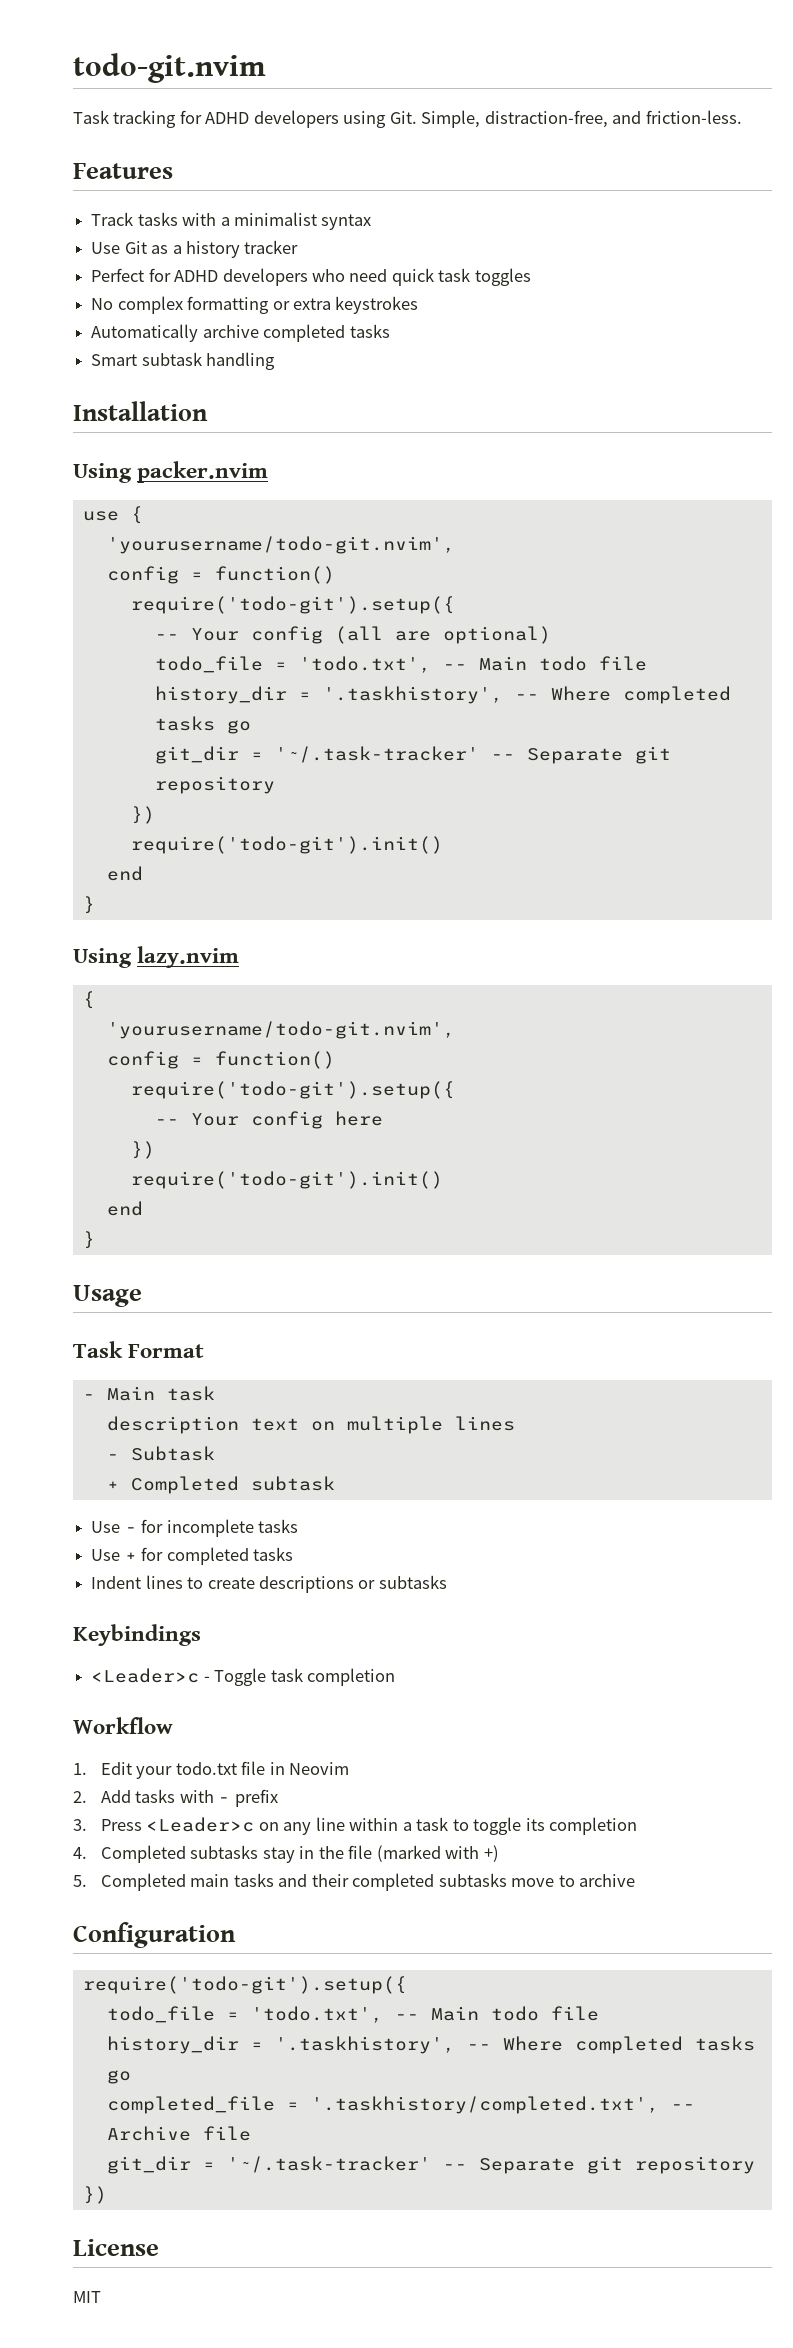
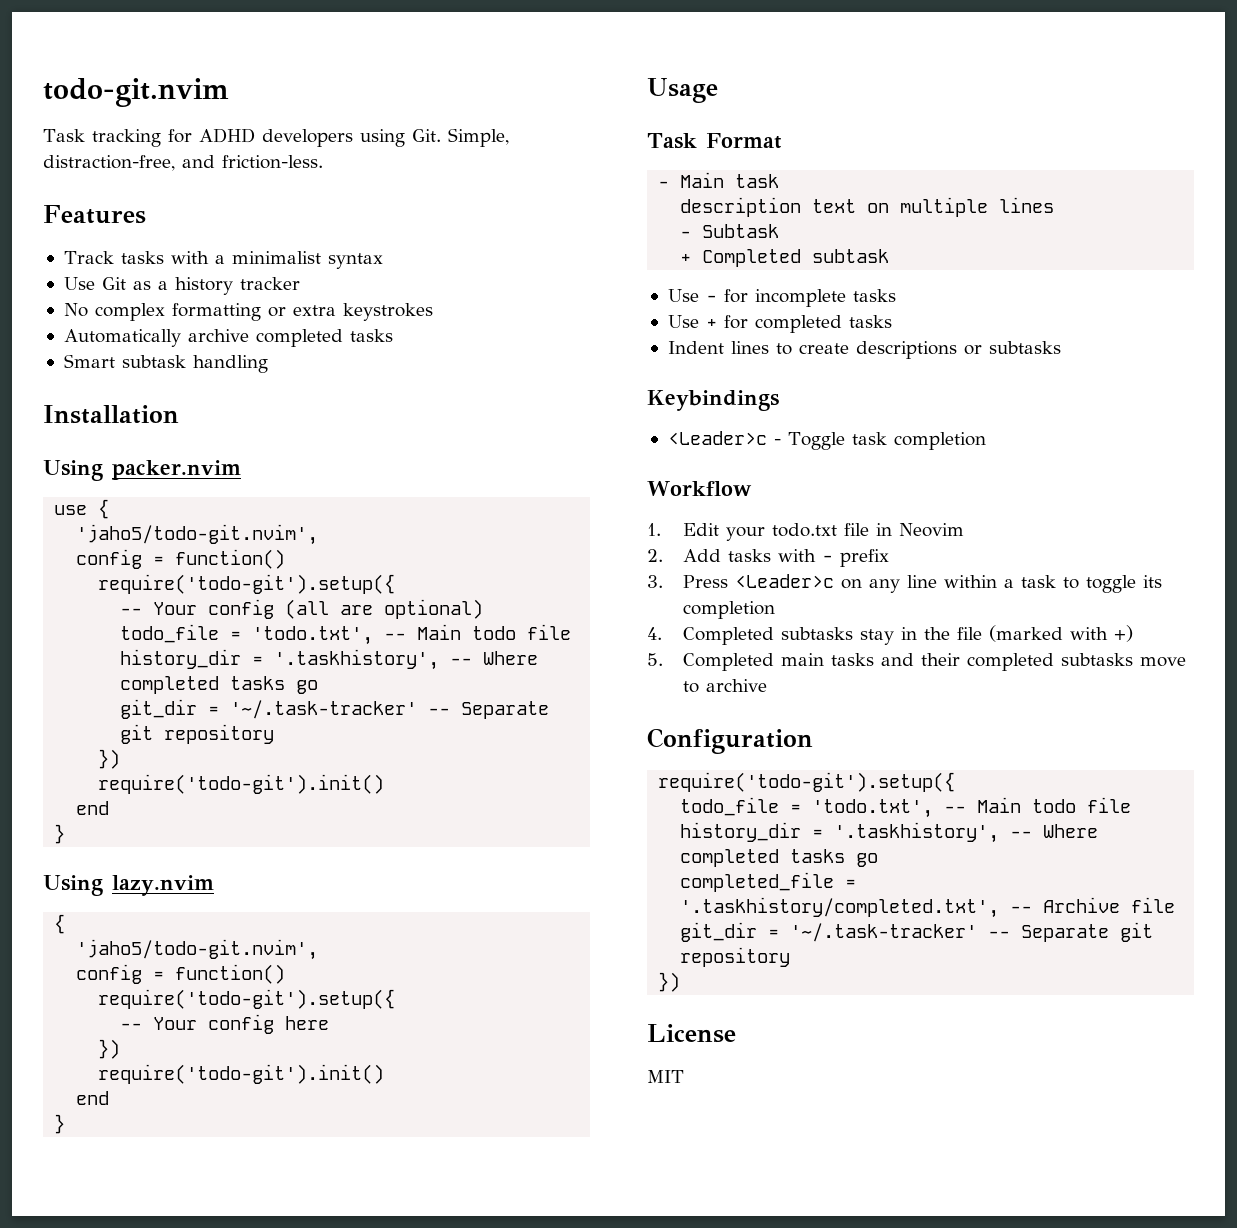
[91,268,531,286] // Perfect for ADHD developers who need quick task toggles -> (300, 283) none
[106,536,455,554] 'yourusername/todo-git.nvim', -> [76,524,319,545] 'jaho5/todo-git.nvim',
[106,1021,455,1039] 'yourusername/todo-git.nvim', -> [76,939,319,960] 'jaho5/todo-git.nvim',

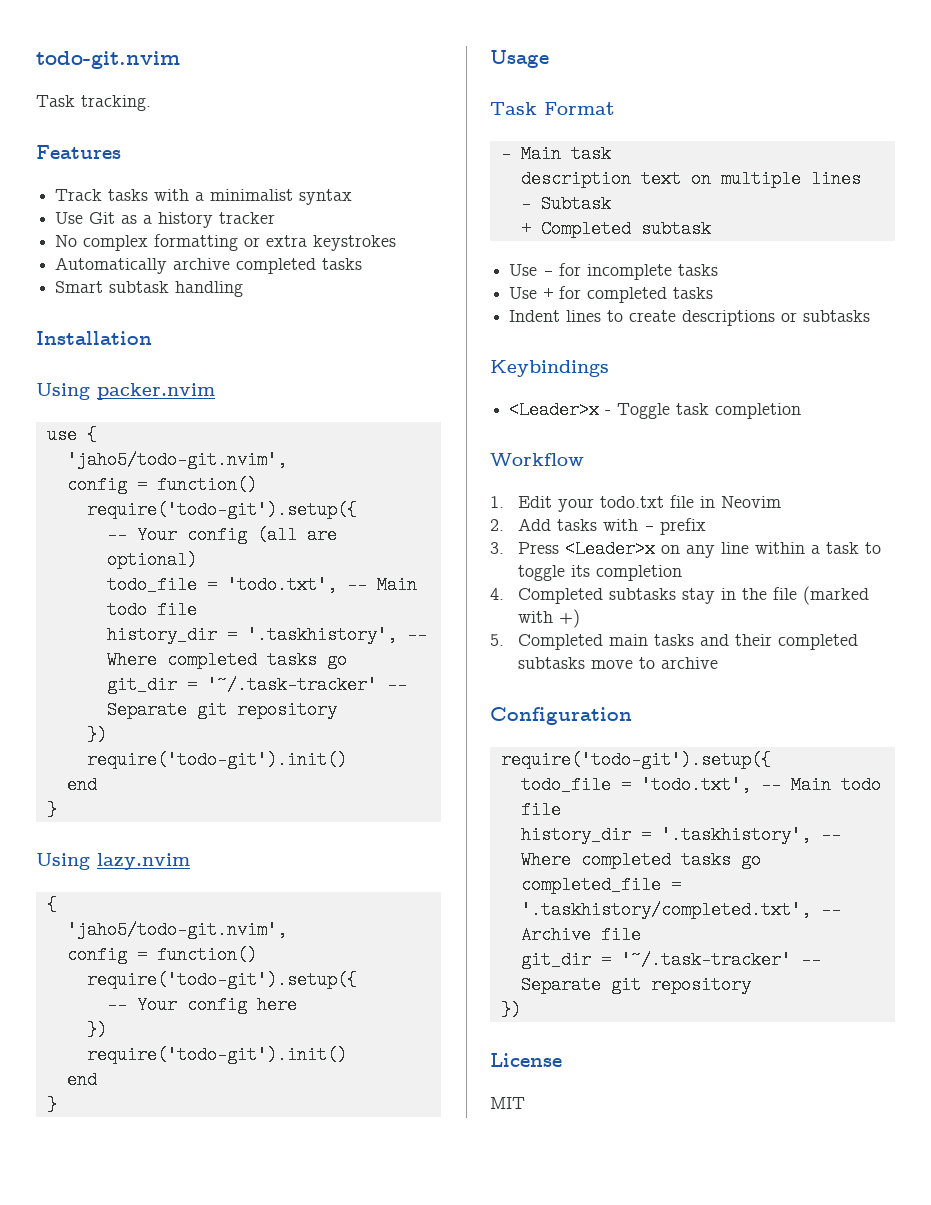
[91,128,509,147] [43,155,323,171] tracking for ADHD developers using Git. Simple, distraction-free, and friction-less. -> [81,95,151,111] tracking.
[667,431,767,445] <Leader>c -> [509,401,600,419] <Leader>x
[734,574,834,588] <Leader>c -> [564,540,655,558] <Leader>x

